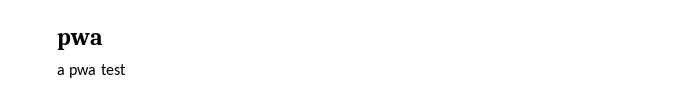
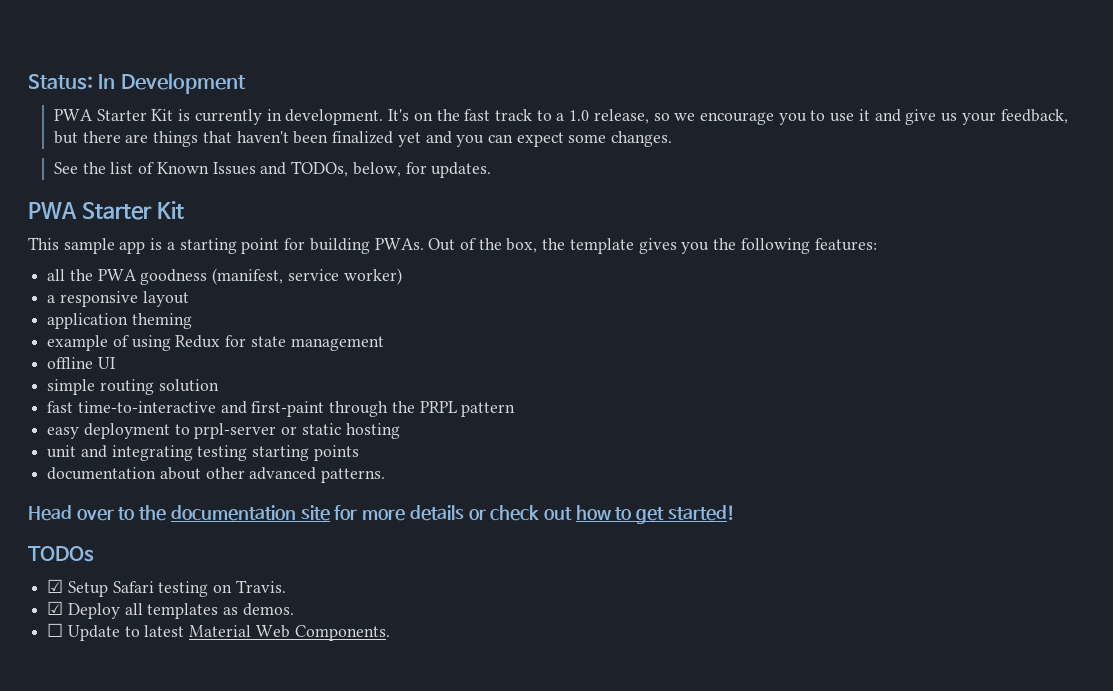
[57,33,103,50] [57,64,126,78] pwa // a pwa test -> [28,73,246,94] [53,109,1068,125] [53,131,673,147] [53,161,492,178] [28,201,184,220] [28,237,877,254] [47,268,402,285] [47,291,189,307] [47,313,192,329] [47,335,384,351] [47,357,115,369] [47,379,219,395] [47,401,516,417] [47,423,400,439] [47,445,359,461] [47,467,386,483] [28,505,735,524] [28,546,94,562] [47,579,286,597] [47,601,294,619] [47,623,390,641] Status: In Development // PWA Starter Kit is currently in development. It's on the fast track to a 1.0 release, so we encourage you to use it and give us your feedback, but there are things that haven't been finalized yet and you can expect some changes. // See the list of Known Issues and TODOs, below, for updates. // PWA Starter Kit // This sample app is a starting point for building PWAs. Out of the box, the template gives you the following features: // all the PWA goodness (manifest, service worker) // a responsive layout // application theming // example of using Redux for state management // offline UI // simple routing solution // fast time-to-interactive and first-paint through the PRPL pattern // easy deployment to prpl-server or static hosting // unit and integrating testing starting points // documentation about other advanced patterns. // Head over to the documentation site for more details or check out how to get started! // TODOs // ☑ Setup Safari testing on Travis. // ☑ Deploy all templates as demos. // ☐ Update to latest Material Web Components.

